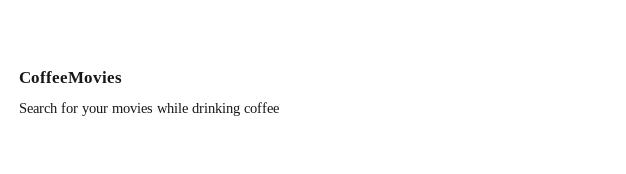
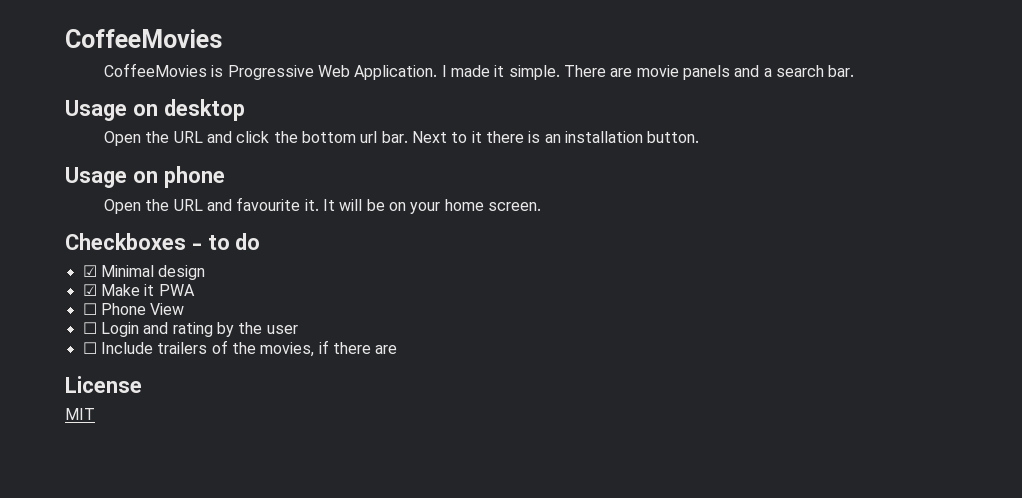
[19,102,279,116] Search for your movies while drinking coffee -> [104,63,855,80] [65,99,245,121] [104,131,700,146] [65,166,225,188] [104,197,541,214] [65,233,261,250] [82,265,206,280] [82,284,195,296] [82,303,185,315] [82,322,298,337] [82,340,398,357] [65,376,142,393] [65,408,95,420] CoffeeMovies is Progressive Web Application. I made it simple. There are movie panels and a search bar. // Usage on desktop // Open the URL and click the bottom url bar. Next to it there is an installation button. // Usage on phone // Open the URL and favourite it. It will be on your home screen. // Checkboxes - to do // ☑ Minimal design // ☑ Make it PWA // ☐ Phone View // ☐ Login and rating by the user // ☐ Include trailers of the movies, if there are // License // MIT

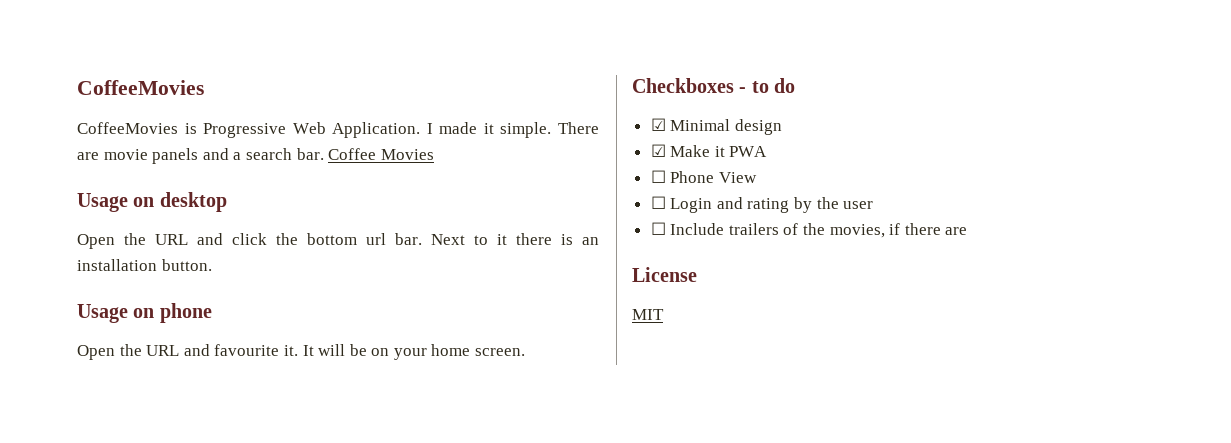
(855, 71) none -> [328,148,434,160] Coffee Movies

